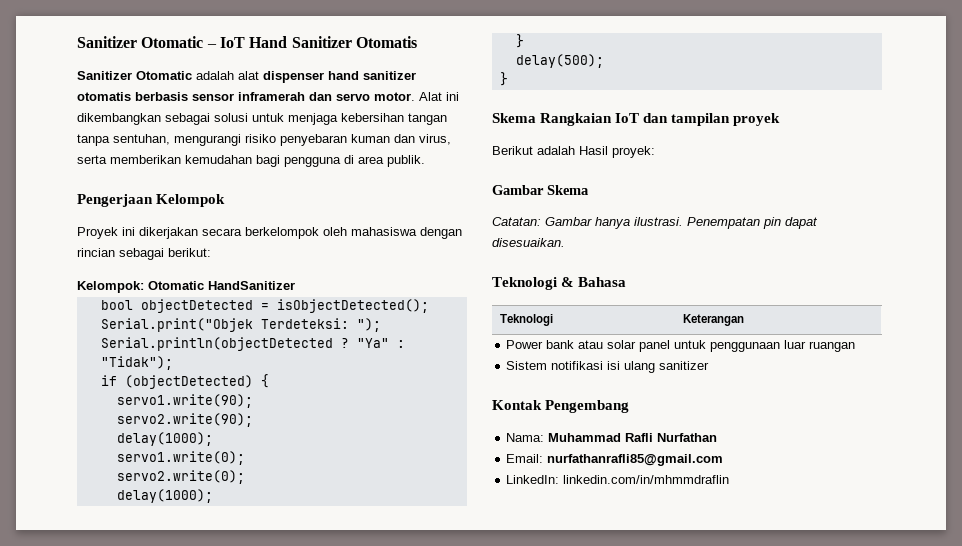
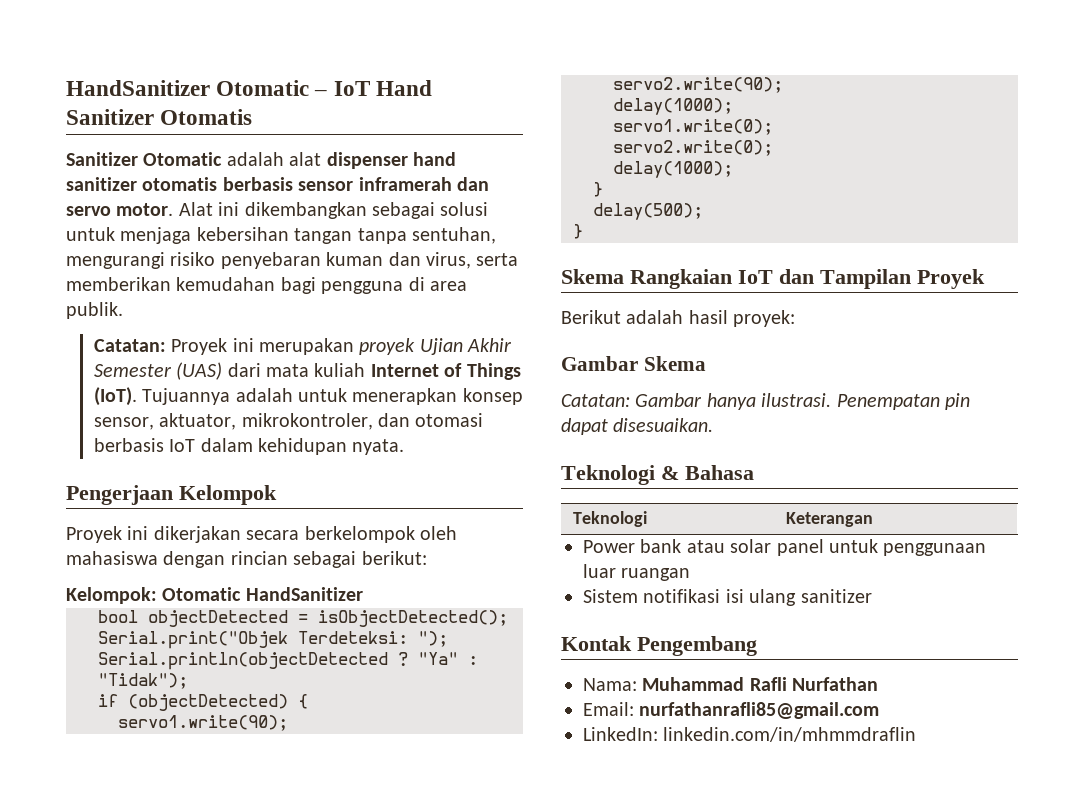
[77,36,137,48] Sanitizer -> [66,80,210,96] HandSanitizer
(425, 161) none -> [93,338,513,355] [93,362,521,380] [93,387,523,406] [93,413,484,430] [93,438,405,455] // Catatan: Proyek ini merupakan proyek Ujian Akhir Semester (UAS) dari mata kuliah Internet of Things (IoT). Tujuannya adalah untuk menerapkan konsep sensor, aktuator, mikrokontroler, dan otomasi berbasis IoT dalam kehidupan nyata.
[671,113,781,126] tampilan proyek -> [820,269,985,289] Tampilan Proyek
[579,146,608,155] Hasil -> [688,310,728,324] hasil

